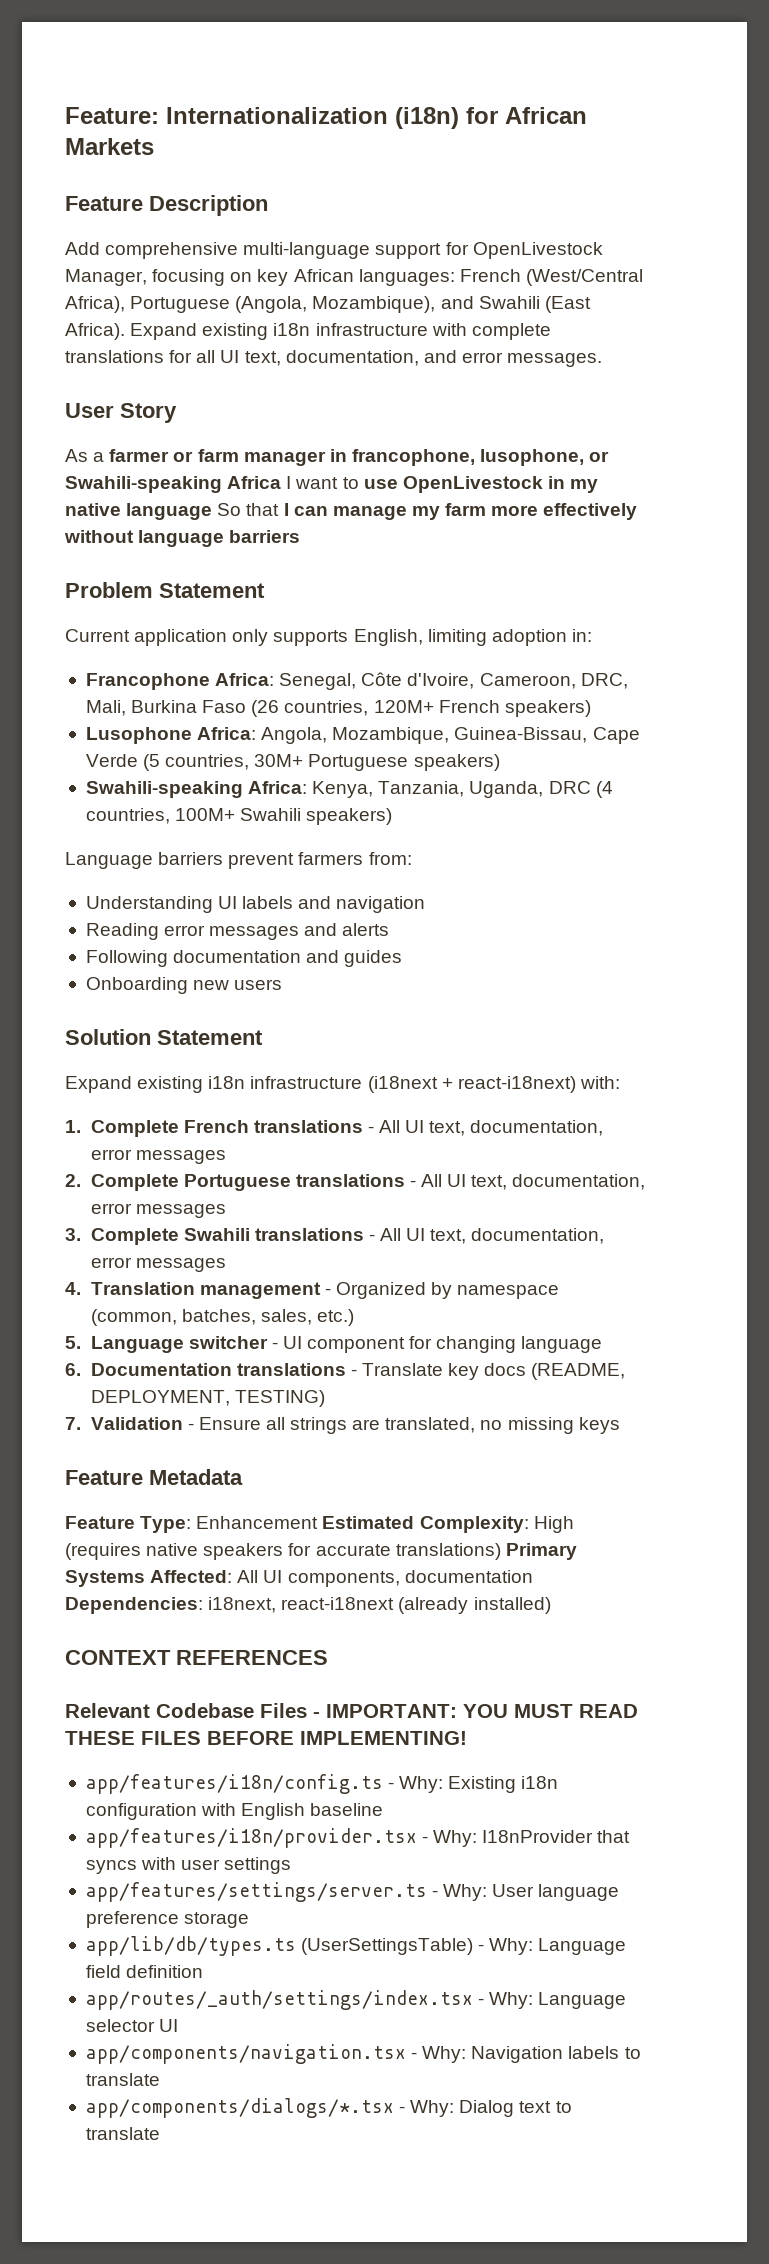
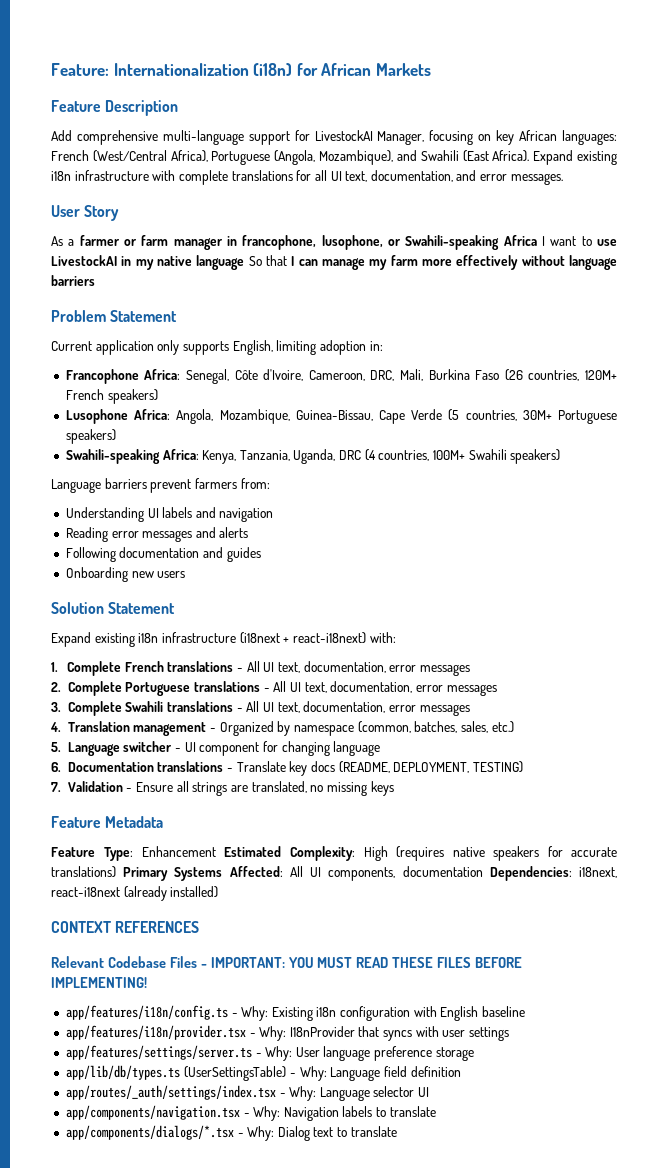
[472,242,603,259] OpenLivestock -> [314,130,373,141] LivestockAI
[402,476,543,493] OpenLivestock -> [51,255,117,266] LivestockAI

